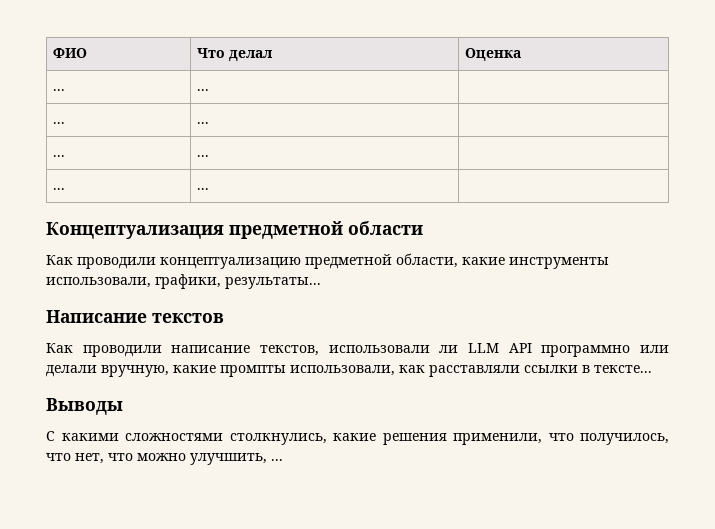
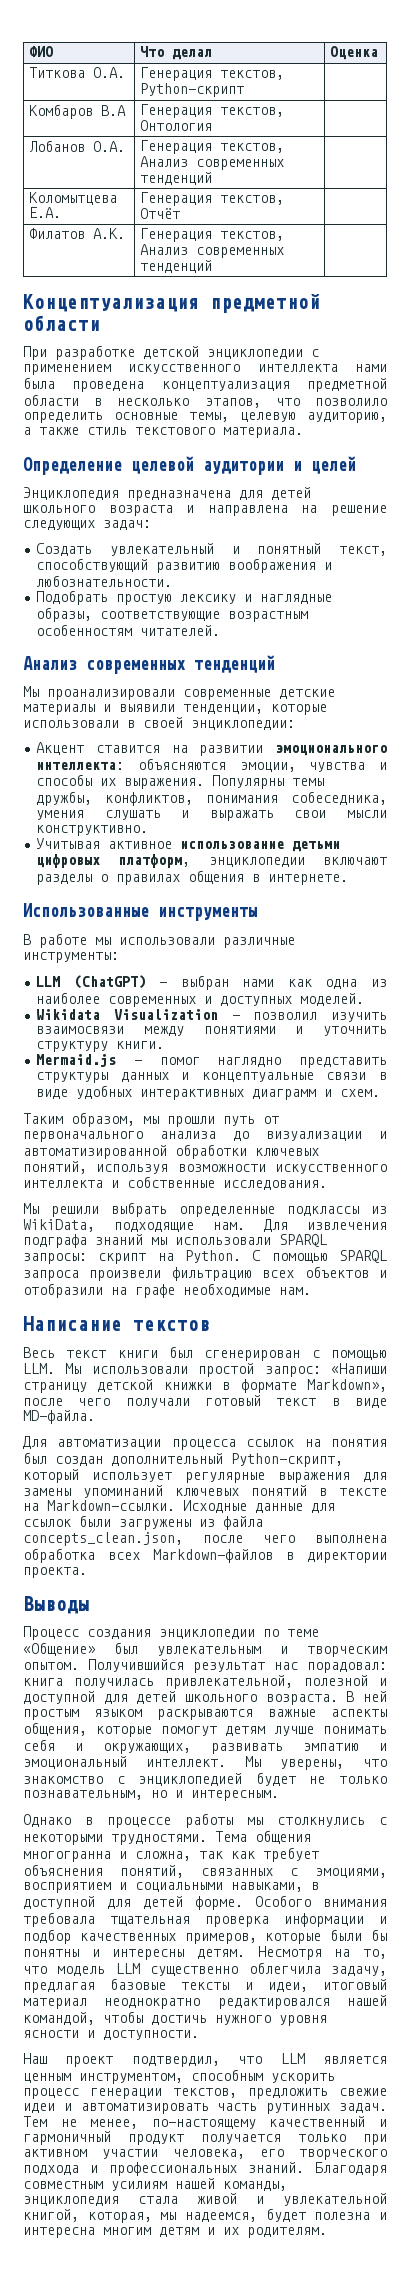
[52,89,65,91] [196,89,209,91] [52,122,65,124] [196,122,209,124] [52,155,65,157] [196,155,209,157] [52,188,65,190] [196,188,209,190] [46,221,423,239] [46,253,609,269] [46,274,321,289] [46,310,224,323] [46,343,670,357] [46,365,652,377] [46,398,123,415] [46,431,669,445] [46,453,283,465] ... | ... | // ... | ... | // ... | ... | // ... | ... | // Концептуализация предметной области // Как проводили концептуализацию предметной области, какие инструменты использовали, графики, результаты... // Написание текстов // Как проводили написание текстов, использовали ли LLM API программно или делали вручную, какие промпты использовали, как расставляли ссылки в тексте... // Выводы // С какими сложностями столкнулись, какие решения применили, что получилось, что нет, что можно улучшить, ... -> [29,67,126,78] [140,67,285,81] [140,83,245,97] [29,104,127,119] [140,104,285,118] [140,120,213,131] [29,140,126,152] [140,140,285,154] [140,156,285,170] [140,172,213,185] [29,192,118,205] [29,207,62,218] [140,192,285,206] [140,208,181,219] [29,228,126,239] [140,228,285,242] [140,244,285,258] [140,260,213,273] [23,294,320,313] [23,315,100,331] [23,345,319,360] [23,364,387,375] [23,377,387,392] [23,394,387,408] [23,412,387,423] [23,427,303,438] [23,456,356,475] [23,487,311,501] [23,505,387,516] [23,520,151,530] [36,543,387,556] [36,558,333,573] [36,575,173,587] [36,590,333,605] [36,607,309,622] [36,624,221,636] [23,655,275,674] [23,686,335,700] [23,704,327,715] [23,717,295,730] [36,742,387,756] [36,758,387,772] [36,774,325,789] [36,791,387,806] [36,810,387,821] [36,825,149,836] [36,838,341,852] [36,854,387,868] [36,870,349,885] [23,903,257,921] [23,933,295,948] [23,952,119,963] [36,975,387,990] [36,992,365,1007] [36,1009,387,1022] [36,1026,387,1036] [36,1041,165,1052] [36,1054,387,1068] [36,1072,387,1083] [36,1085,381,1100] [23,1112,279,1127] [23,1131,387,1142] [23,1144,319,1159] [23,1161,387,1174] [23,1176,327,1190] [23,1202,387,1217] [23,1219,387,1232] [23,1234,327,1248] [23,1250,387,1264] [23,1266,387,1281] [23,1283,311,1298] [23,1316,210,1331] [23,1346,387,1361] [23,1363,387,1377] [23,1379,387,1393] [23,1395,387,1408] [23,1410,95,1424] [23,1436,387,1450] [23,1452,343,1467] [23,1469,387,1483] [23,1485,387,1498] [23,1500,335,1513] [23,1515,263,1530] [23,1532,387,1546] [23,1548,387,1563] [23,1567,87,1578] [23,1596,89,1614] [23,1626,319,1640] [23,1642,387,1657] [23,1659,387,1673] [23,1675,387,1689] [23,1691,387,1705] [23,1709,387,1720] [23,1722,388,1737] [23,1739,387,1754] [23,1756,387,1770] [23,1772,387,1786] [23,1790,279,1801] [23,1813,387,1828] [23,1830,311,1845] [23,1847,319,1862] [23,1864,387,1878] [23,1882,319,1893] [23,1895,387,1910] [23,1912,387,1927] [23,1929,388,1944] [23,1946,387,1960] [23,1962,387,1976] [23,1978,387,1993] [23,1995,387,2009] [23,2011,327,2026] [23,2030,199,2040] [23,2053,387,2067] [23,2069,335,2084] [23,2088,387,2099] [23,2103,388,2114] [23,2116,387,2129] [23,2131,387,2145] [23,2149,387,2160] [23,2162,387,2176] [23,2178,287,2191] [23,2193,387,2206] [23,2208,387,2223] [23,2227,327,2238] Титкова О.А. | Генерация текстов, Python-скрипт | // Комбаров В.А | Генерация текстов, Онтология | // Лобанов О.А. | Генерация текстов, Анализ современных тенденций | // Коломытцева Е.А. | Генерация текстов, Отчёт | // Филатов А.К. | Генерация текстов, Анализ современных тенденций | // Концептуализация предметной области // При разработке детской энциклопедии с применением искусственного интеллекта нами была проведена концептуализация предметной области в несколько этапов, что позволило определить основные темы, целевую аудиторию, а также стиль текстового материала. // Определение целевой аудитории и целей // Энциклопедия предназначена для детей школьного возраста и направлена на решение следующих задач: // Создать увлекательный и понятный текст, способствующий развитию воображения и любознательности. // Подобрать простую лексику и наглядные образы, соответствующие возрастным особенностям читателей. // Анализ современных тенденций // Мы проанализировали современные детские материалы и выявили тенденции, которые использовали в своей энциклопедии: // Акцент ставится на развитии эмоционального интеллекта: объясняются эмоции, чувства и способы их выражения. Популярны темы дружбы, конфликтов, понимания собеседника, умения слушать и выражать свои мысли конструктивно. // Учитывая активное использование детьми цифровых платформ, энциклопедии включают разделы о правилах общения в интернете. // Использованные инструменты // В работе мы использовали различные инструменты: // LLM (ChatGPT) — выбран нами как одна из наиболее современных и доступных моделей. // Wikidata Visualization — позволил изучить взаимосвязи между понятиями и уточнить структуру книги. // Mermaid.js - помог наглядно представить структуры данных и концептуальные связи в виде удобных интерактивных диаграмм и схем. // Таким образом, мы прошли путь от первоначального анализа до визуализации и автоматизированной обработки ключевых понятий, используя возможности искусственного интеллекта и собственные исследования. // Мы решили выбрать определенные подклассы из WikiData, подходящие нам. Для извлечения подграфа знаний мы использовали SPARQL запросы: скрипт на Python. С помощью SPARQL запроса произвели фильтрацию всех объектов и отобразили на графе необходимые нам. // Написание текстов // Весь текст книги был сгенерирован с помощью LLM. Мы использовали простой запрос: «Напиши страницу детской книжки в формате Markdown», после чего получали готовый текст в виде MD-файла. // Для автоматизации процесса ссылок на понятия был создан дополнительный Python-скрипт, который использует регулярные выражения для замены упоминаний ключевых понятий в тексте на Markdown-ссылки. Исходные данные для ссылок были загружены из файла concepts_clean.json, после чего выполнена обработка всех Markdown-файлов в директории проекта. // Выводы // Процесс создания энциклопедии по теме «Общение» был увлекательным и творческим опытом. Получившийся результат нас порадовал: книга получилась привлекательной, полезной и доступной для детей школьного возраста. В ней простым языком раскрываются важные аспекты общения, которые помогут детям лучше понимать себя и окружающих, развивать эмпатию и эмоциональный интеллект. Мы уверены, что знакомство с энциклопедией будет не только познавательным, но и интересным. // Однако в процессе работы мы столкнулись с некоторыми трудностями. Тема общения многогранна и сложна, так как требует объяснения понятий, связанных с эмоциями, восприятием и социальными навыками, в доступной для детей форме. Особого внимания требовала тщательная проверка информации и подбор качественных примеров, которые были бы понятны и интересны детям. Несмотря на то, что модель LLM существенно облегчила задачу, предлагая базовые тексты и идеи, итоговый материал неоднократно редактировался нашей командой, чтобы достичь нужного уровня ясности и доступности. // Наш проект подтвердил, что LLM является ценным инструментом, способным ускорить процесс генерации текстов, предложить свежие идеи и автоматизировать часть рутинных задач. Тем не менее, по-настоящему качественный и гармоничный продукт получается только при активном участии человека, его творческого подхода и профессиональных знаний. Благодаря совместным усилиям нашей команды, энциклопедия стала живой и увлекательной книгой, которая, мы надеемся, будет полезна и интересна многим детям и их родителям.

